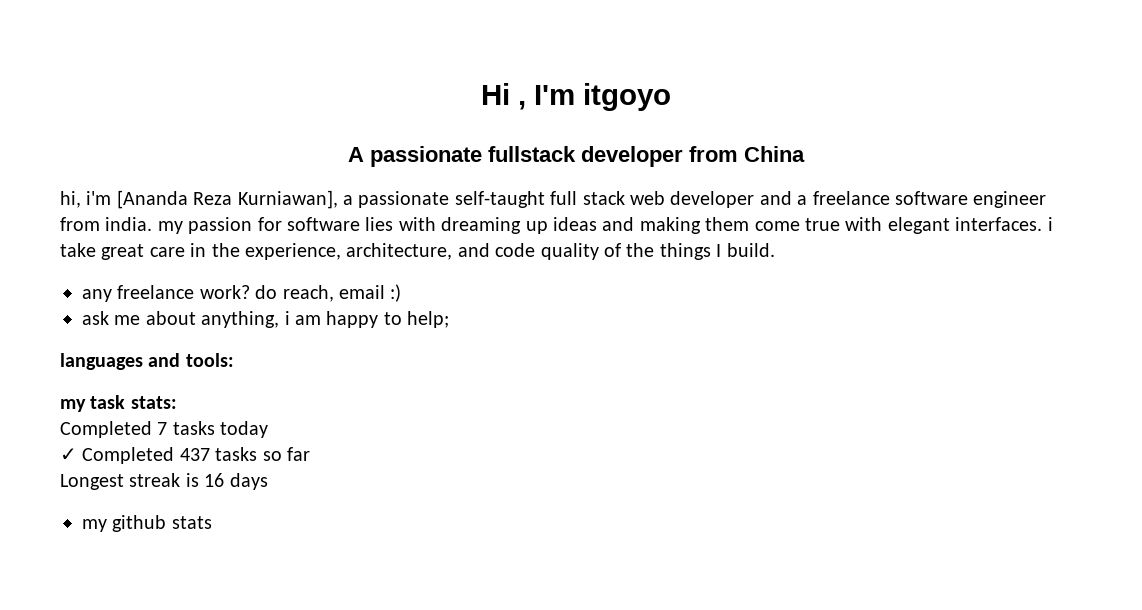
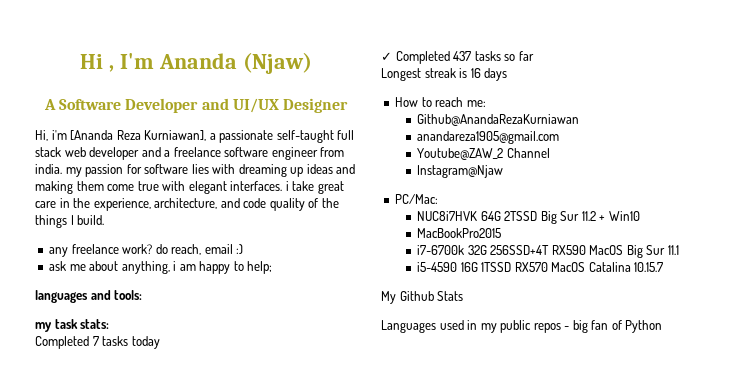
[582,83,671,111] itgoyo -> [158,52,312,74] Ananda (Njaw)
[369,146,805,167] [60,191,81,208] passionate fullstack developer from China // hi, -> [59,98,349,113] [35,130,48,141] Software Developer and UI/UX Designer // Hi,
[82,515,212,532] my github stats -> [395,97,486,107] [417,114,580,126] [417,131,560,144] [417,148,550,160] [417,165,504,178] [395,194,439,204] [417,211,640,224] [417,228,502,238] [417,245,679,258] [417,262,664,272] [381,291,464,304] [381,320,663,333] How to reach me: // Github@AnandaRezaKurniawan // anandareza1905@gmail.com // Youtube@ZAW_2 Channel // Instagram@Njaw // PC/Mac: // NUC8i7HVK 64G 2TSSD Big Sur 11.2 + Win10 // MacBookPro2015 // i7-6700k 32G 256SSD+4T RX590 MacOS Big Sur 11.1 // i5-4590 16G 1TSSD RX570 MacOS Catalina 10.15.7 // My Github Stats // Languages used in my public repos - big fan of Python

